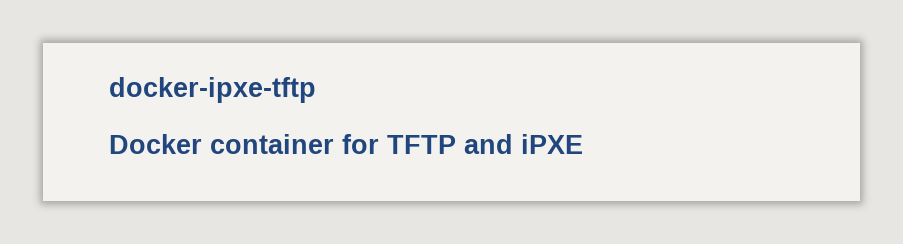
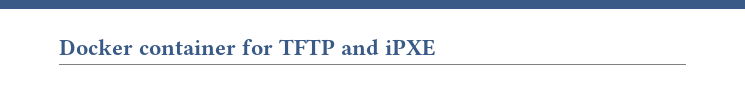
[109,77,316,103] docker-ipxe-tftp // -> (59, 47) none

